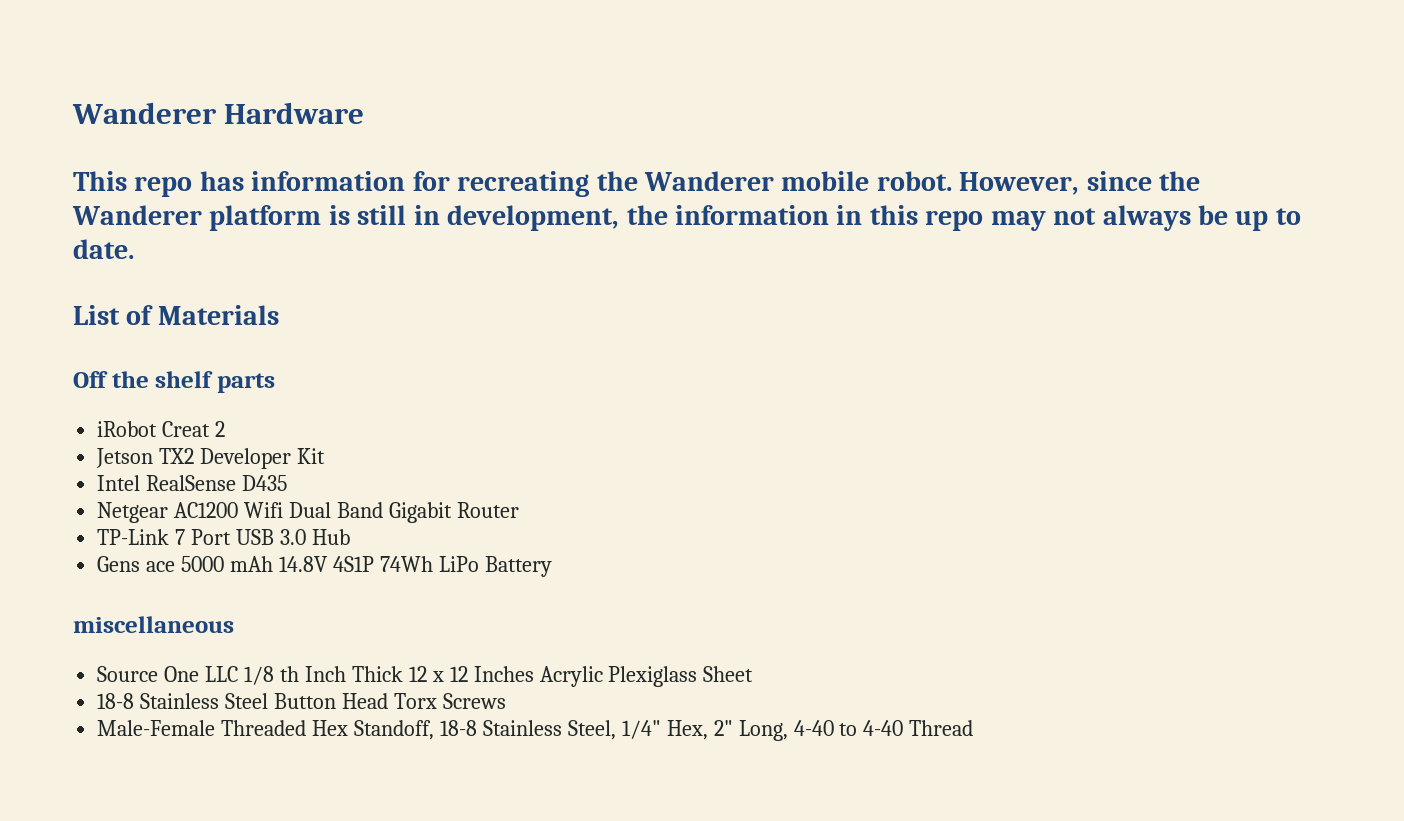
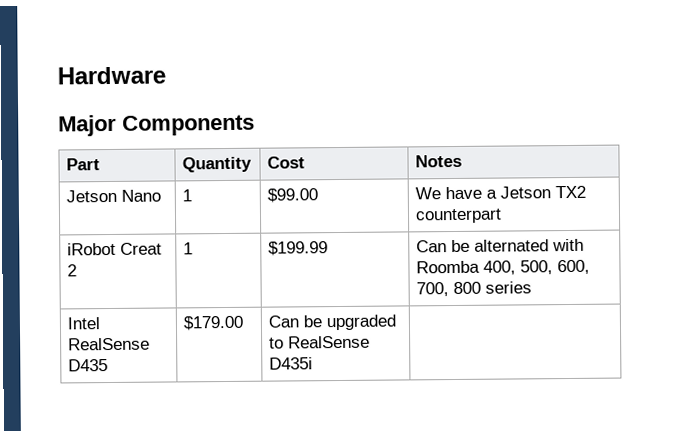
[72,102,217,124] Wanderer -> (57, 75) none
[73,171,1201,197] [72,205,1301,231] [73,239,134,259] [73,305,279,325] [73,371,275,393] [97,421,226,437] [96,448,326,469] [97,475,288,491] [97,502,519,523] [97,529,350,545] [97,556,552,577] [73,616,234,633] [97,666,754,687] [97,693,506,709] [97,720,974,741] This repo has information for recreating the Wanderer mobile robot. However, since the Wanderer platform is still in development, the information in this repo may not always be up to date. // List of Materials // Off the shelf parts // iRobot Creat 2 // Jetson TX2 Developer Kit // Intel RealSense D435 // Netgear AC1200 Wifi Dual Band Gigabit Router // TP-Link 7 Port USB 3.0 Hub // Gens ace 5000 mAh 14.8V 4S1P 74Wh LiPo Battery // miscellaneous // Source One LLC 1/8 th Inch Thick 12 x 12 Inches Acrylic Plexiglass Sheet // 18-8 Stainless Steel Button Head Torx Screws // Male-Female Threaded Hex Standoff, 18-8 Stainless Steel, 1/4" Hex, 2" Long, 4-40 to 4-40 Thread -> [58,114,255,137] [65,158,100,171] [181,156,252,173] [266,156,305,169] [414,154,462,168] [65,189,161,203] [181,189,192,202] [266,188,318,203] [414,185,586,200] [414,208,502,224] [66,242,162,256] [66,264,77,277] [182,242,193,255] [267,241,328,256] [415,238,584,253] [415,259,590,275] [415,281,532,297] [66,317,100,330] [67,337,150,351] [67,359,108,372] [182,315,243,331] [267,314,396,331] [268,335,370,349] [268,357,313,370] Major Components // Part | Quantity | Cost | Notes // Jetson Nano | 1 | $99.00 | We have a Jetson TX2 counterpart // iRobot Creat 2 | 1 | $199.99 | Can be alternated with Roomba 400, 500, 600, 700, 800 series // Intel RealSense D435 | $179.00 | Can be upgraded to RealSense D435i |

